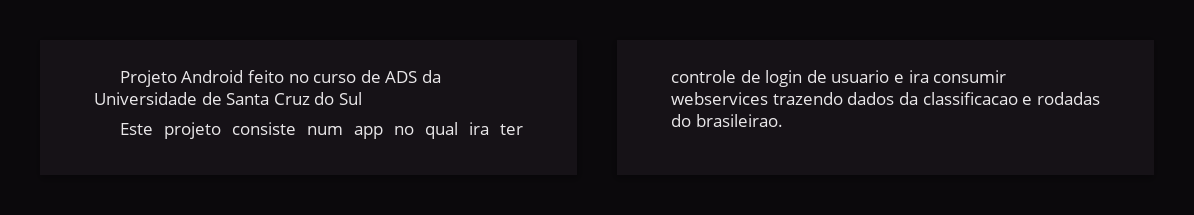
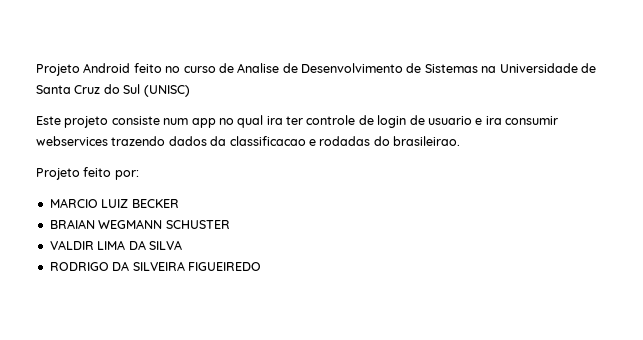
[385,70,441,83] ADS da -> [237,63,497,73] Analise de Desenvolvimento de Sistemas na
(362, 98) none -> [143,85,190,97] (UNISC)
(783, 120) none -> [36,167,139,180] [49,198,179,208] [49,219,230,229] [49,240,182,250] [49,261,261,271] // Projeto feito por: // MARCIO LUIZ BECKER // BRAIAN WEGMANN SCHUSTER // VALDIR LIMA DA SILVA // RODRIGO DA SILVEIRA FIGUEIREDO

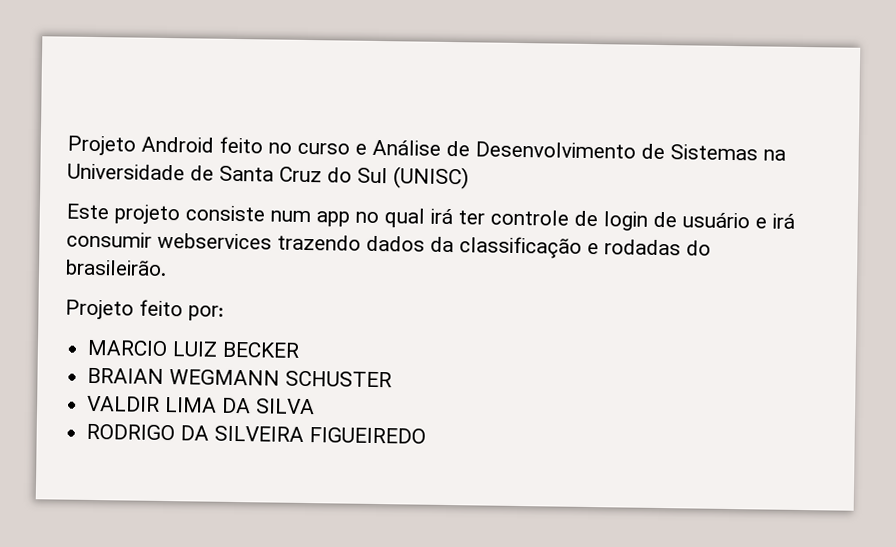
[218,63,280,73] de Analise -> [355,139,441,156] e Análise
[266,116,283,125] ira -> [430,208,453,225] irá
[427,116,502,125] usuario e ira -> [682,212,795,229] usuário e irá
[229,136,306,146] classificacao -> [459,236,582,259] classificação
[393,136,460,146] brasileirao. -> [65,259,167,277] brasileirão.

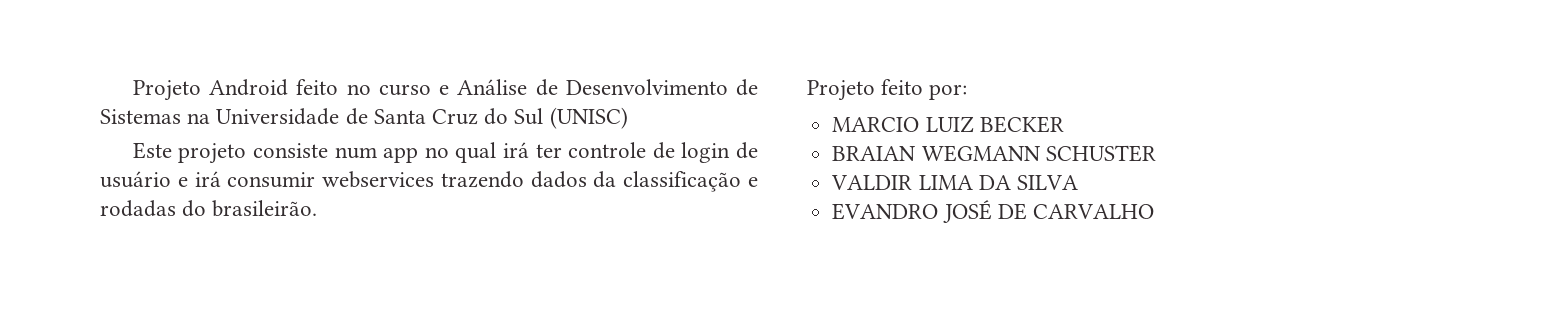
[86,423,427,444] RODRIGO DA SILVEIRA FIGUEIREDO -> [832,200,1154,223] EVANDRO JOSÉ DE CARVALHO

